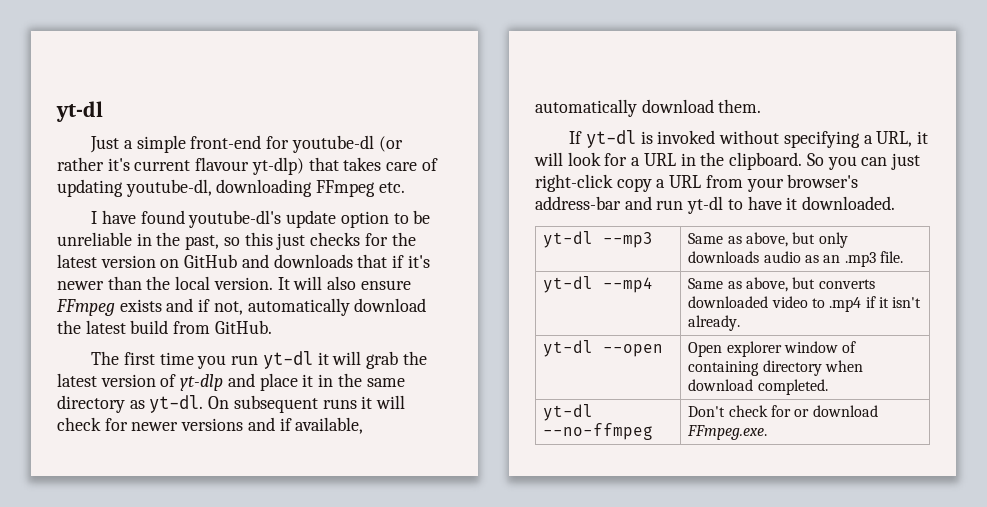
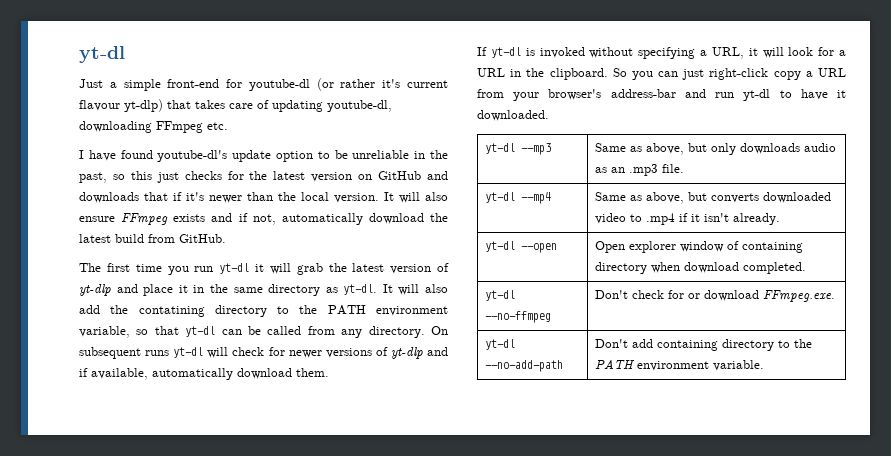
(204, 404) none -> [382,284,448,295] [79,305,448,317] [79,326,425,338] It will also add the contatining directory to the PATH environment variable, so that yt-dl can be called from any directory.
[361,396,373,409] it -> [173,347,204,358] yt-dl
(244, 424) none -> [375,347,423,359] of yt-dlp
(768, 432) none -> [485,339,516,350] [485,360,564,372] [595,339,813,351] [595,359,765,371] // yt-dl --no-add-path | Don't add containing directory to the PATH environment variable.

